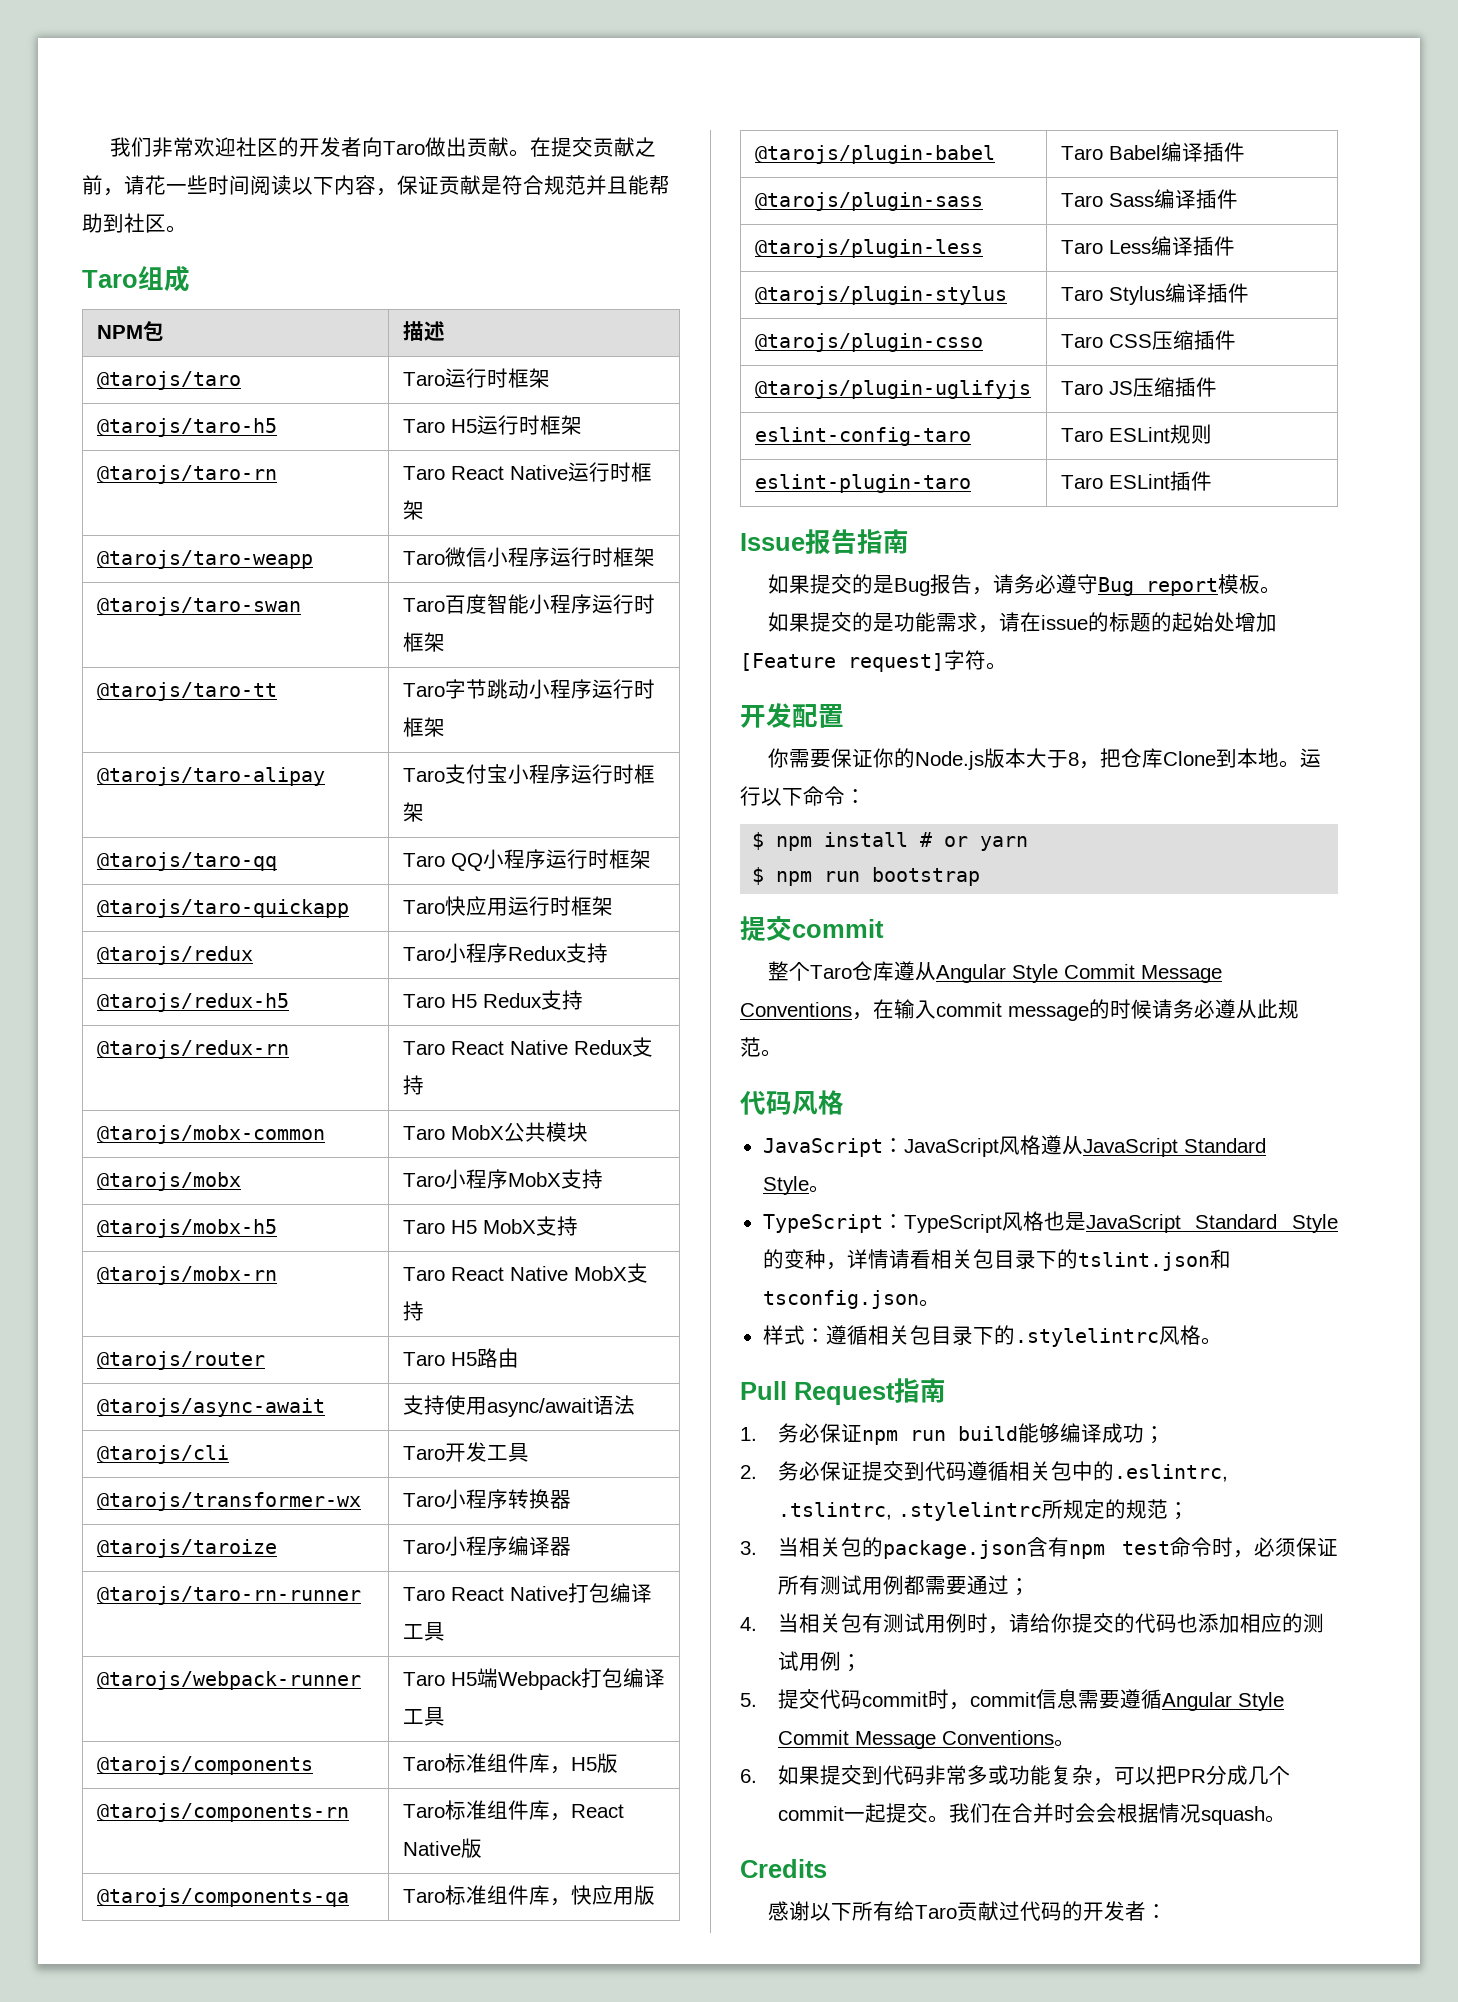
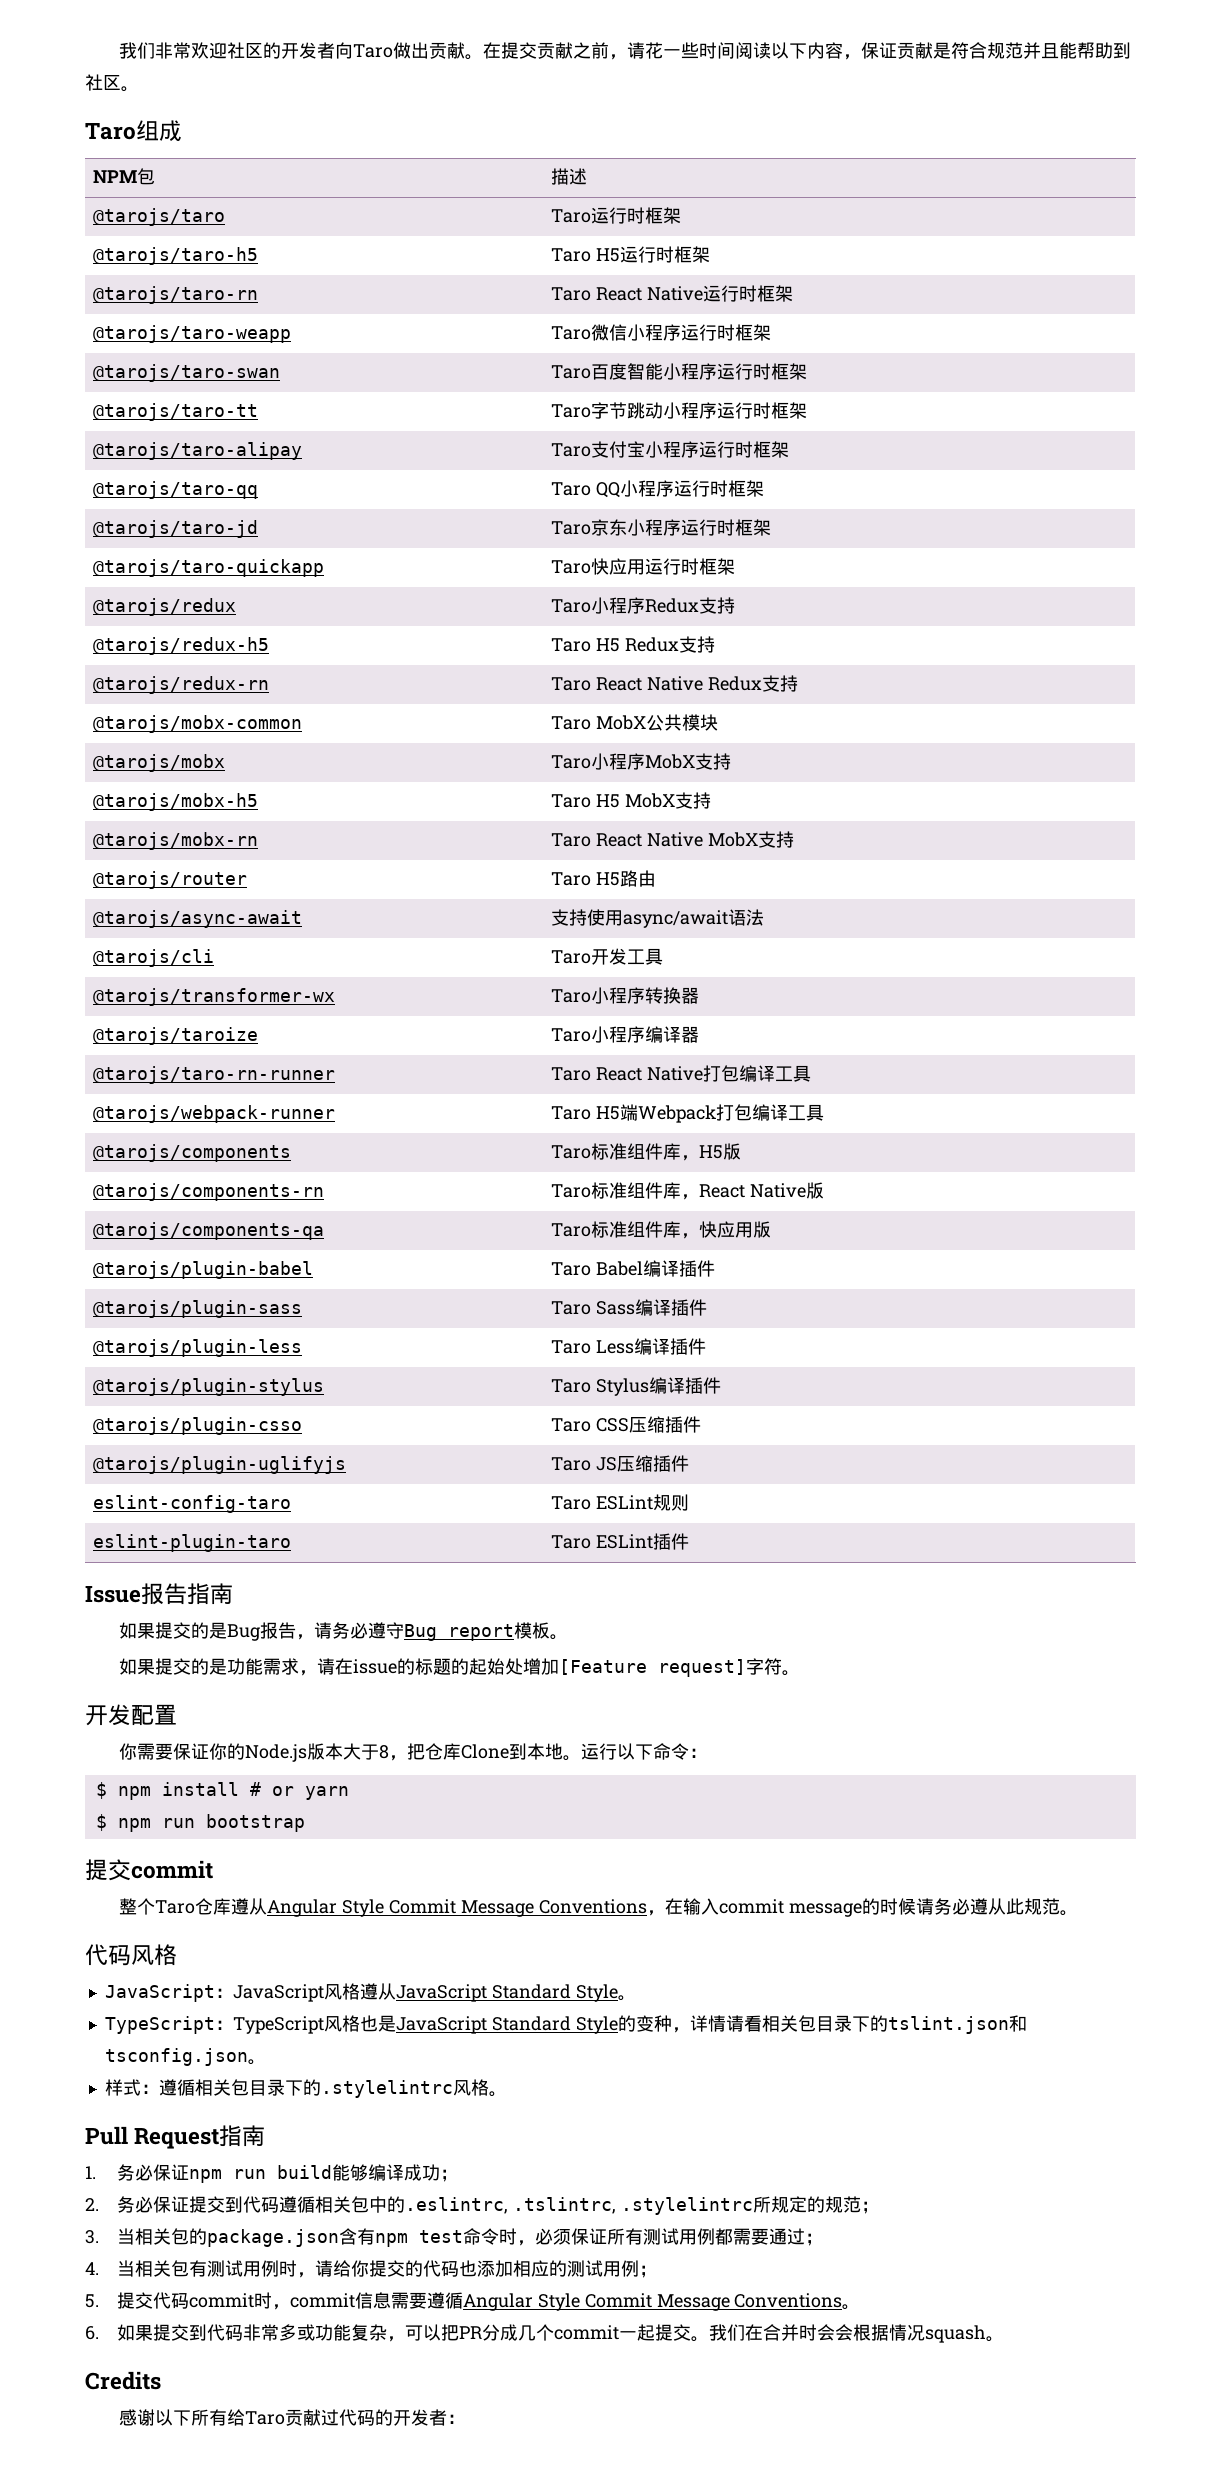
(651, 859) none -> [93,520,259,538] [551,519,772,536] // @tarojs/taro-jd | Taro京东小程序运行时框架

